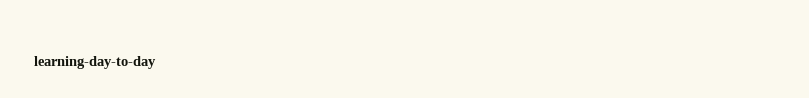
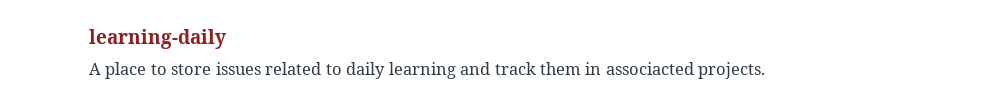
[34,56,156,69] learning-day-to-day -> [89,29,226,49] [89,62,766,79] learning-daily // A place to store issues related to daily learning and track them in associacted projects.

